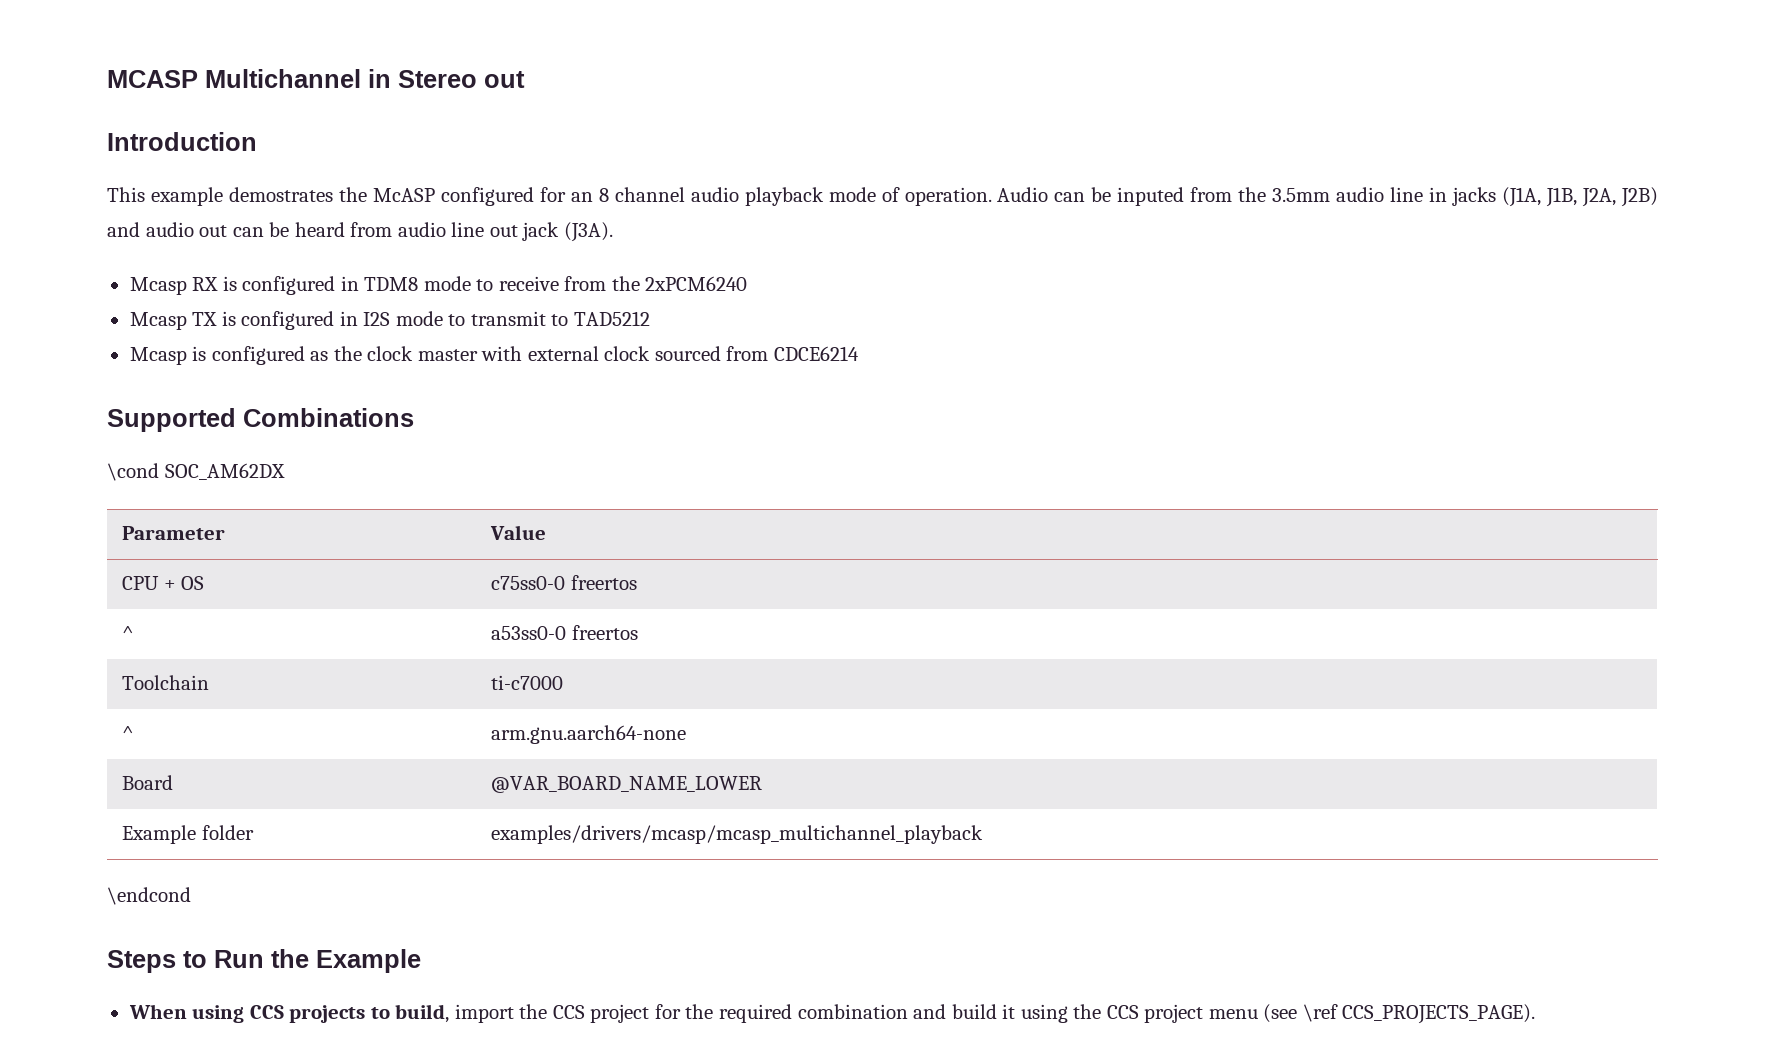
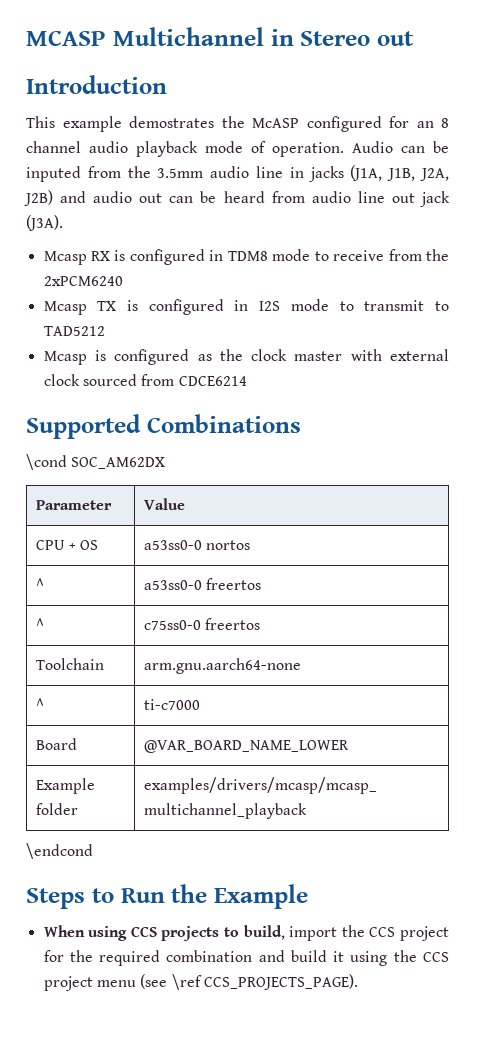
[491,575,637,590] c75ss0-0 freertos -> [143,540,251,550] a53ss0-0 nortos
(638, 632) none -> [35,618,44,630] [143,618,261,630] // ^ | c75ss0-0 freertos
[491,675,564,690] [122,726,135,740] [491,725,687,744] ti-c7000 // ^ | arm.gnu.aarch64-none -> [143,658,301,674] [35,698,44,710] [143,699,200,710] arm.gnu.aarch64-none // ^ | ti-c7000

